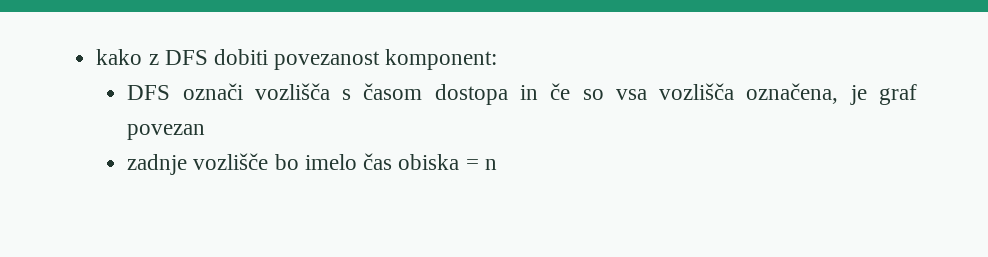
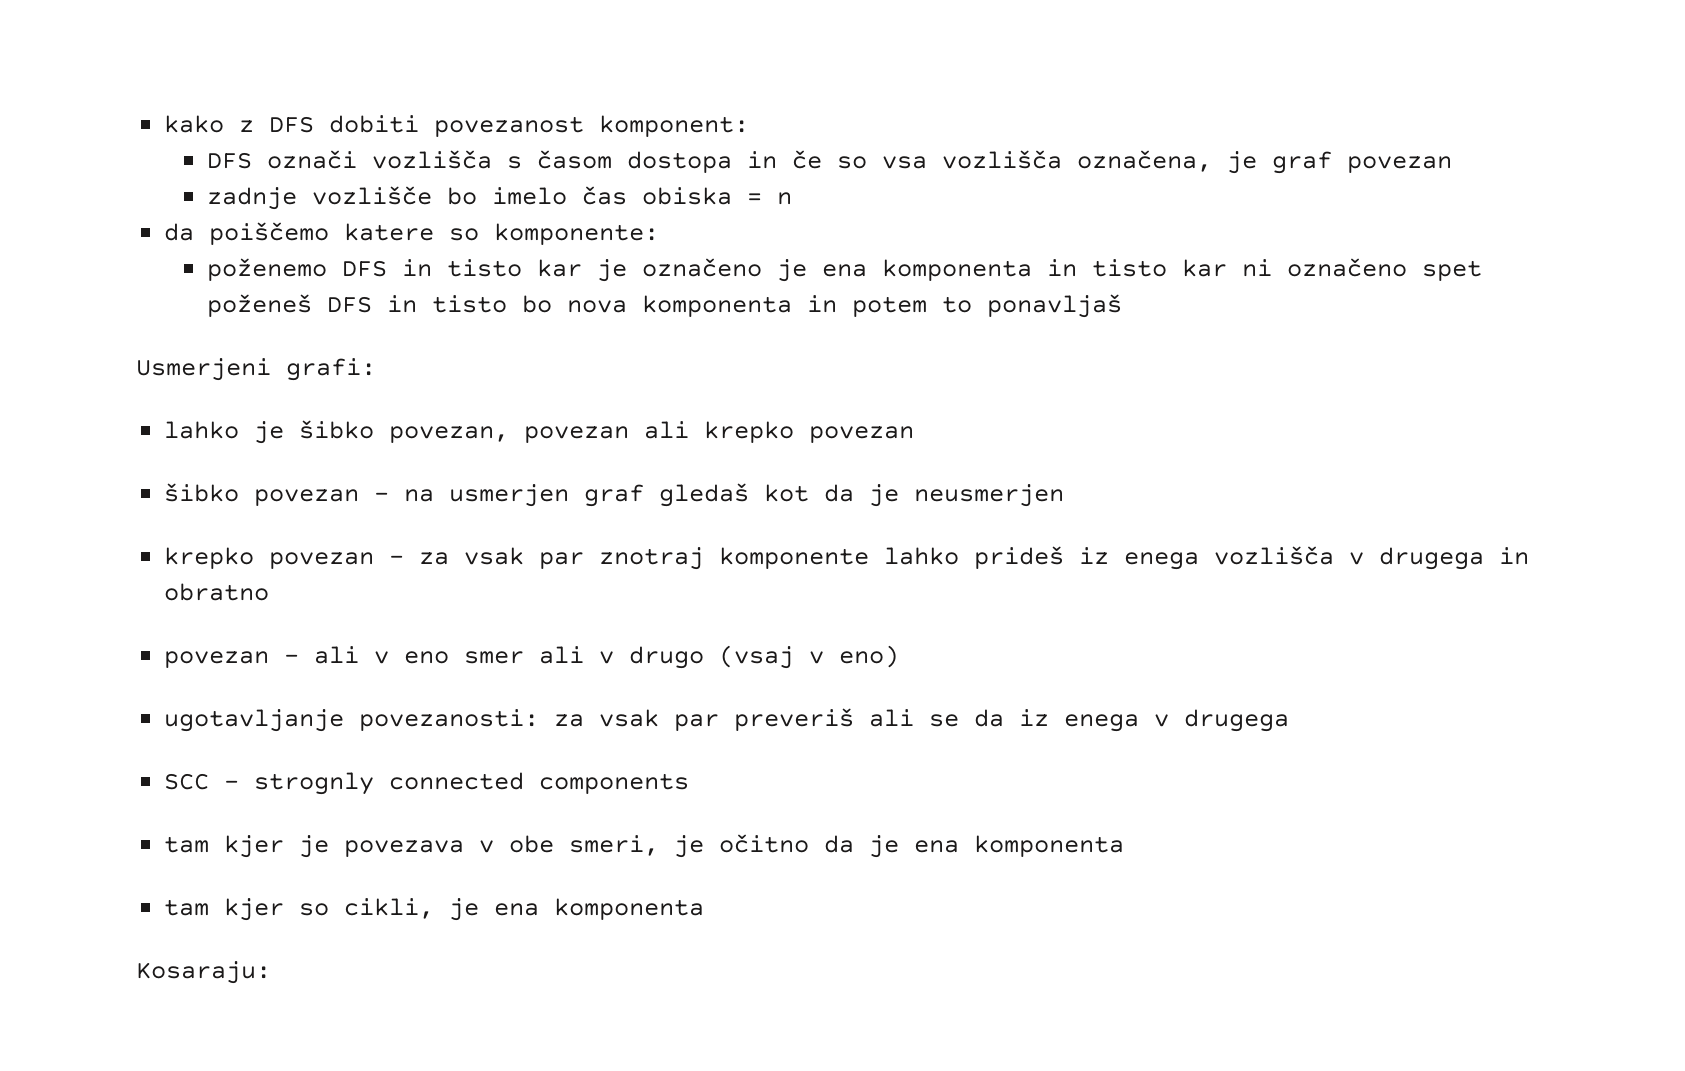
(497, 164) none -> [164,222,660,245] [206,258,1482,282] [206,294,1122,318] [136,358,376,381] [164,420,915,444] [164,483,1065,507] [164,546,1530,570] [164,583,270,601] [164,645,900,669] [164,708,1290,732] [164,772,690,795] [164,834,1125,858] [164,898,705,921] [136,961,271,984] // da poiščemo katere so komponente: // poženemo DFS in tisto kar je označeno je ena komponenta in tisto kar ni označeno spet poženeš DFS in tisto bo nova komponenta in potem to ponavljaš // Usmerjeni grafi: // lahko je šibko povezan, povezan ali krepko povezan // šibko povezan - na usmerjen graf gledaš kot da je neusmerjen // krepko povezan - za vsak par znotraj komponente lahko prideš iz enega vozlišča v drugega in obratno // povezan - ali v eno smer ali v drugo (vsaj v eno) // ugotavljanje povezanosti: za vsak par preveriš ali se da iz enega v drugega // SCC - strognly connected components // tam kjer je povezava v obe smeri, je očitno da je ena komponenta // tam kjer so cikli, je ena komponenta // Kosaraju:

